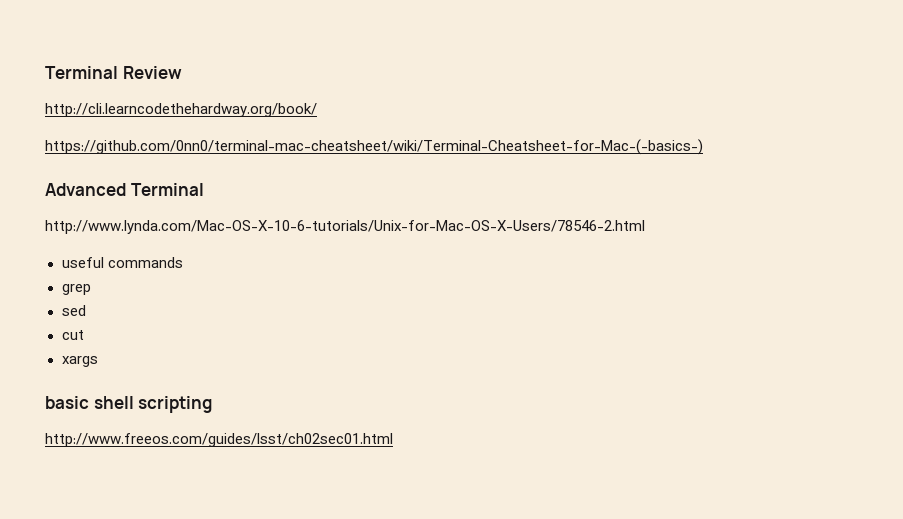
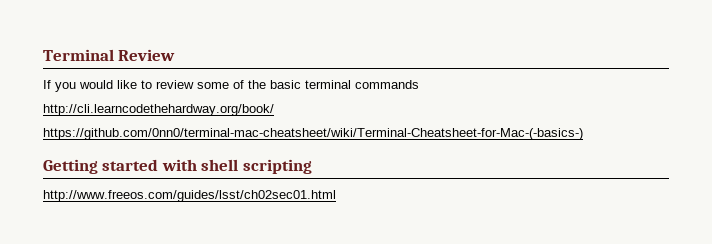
[45,103,317,117] [45,139,703,155] [45,183,204,196] [45,220,645,234] [61,257,183,268] [61,284,91,295] [61,305,86,316] [61,330,84,340] [61,356,98,367] [45,396,89,409] http://cli.learncodethehardway.org/book/ // https://github.com/0nn0/terminal-mac-cheatsheet/wiki/Terminal-Cheatsheet-for-Mac-(-basics-) // Advanced Terminal // http://www.lynda.com/Mac-OS-X-10-6-tutorials/Unix-for-Mac-OS-X-Users/78546-2.html // useful commands // grep // sed // cut // xargs // basic -> [43,80,419,92] [43,104,274,116] [43,128,583,140] [43,159,197,174] If you would like to review some of the basic terminal commands // http://cli.learncodethehardway.org/book/ // https://github.com/0nn0/terminal-mac-cheatsheet/wiki/Terminal-Cheatsheet-for-Mac-(-basics-) // Getting started with

